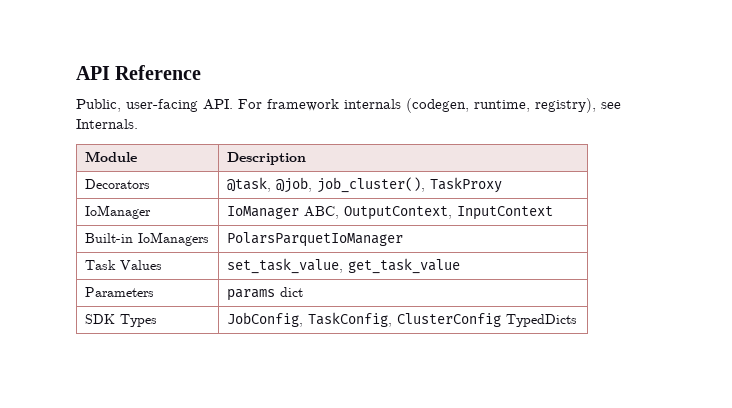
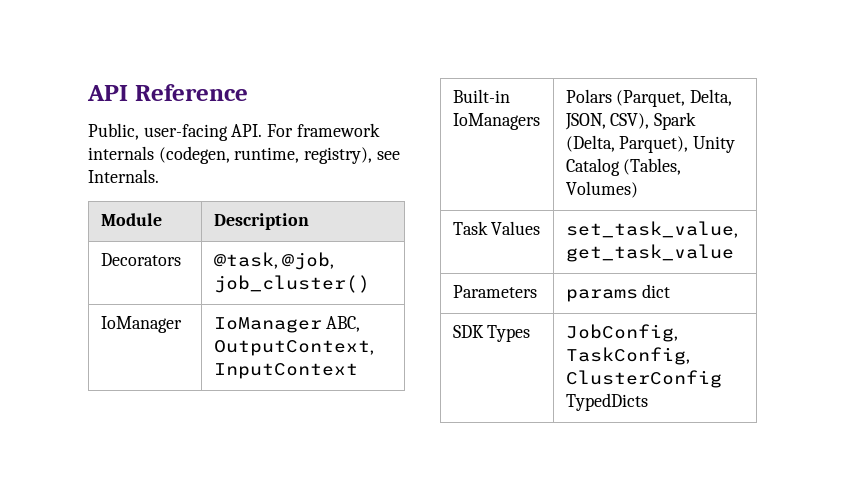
[317,177,503,193] job_cluster(), TaskProxy -> [213,275,370,293] job_cluster()
[227,232,404,247] PolarsParquetIoManager -> [565,89,733,107] [564,112,697,130] [565,135,736,153] [565,158,682,176] [565,181,638,198] Polars (Parquet, Delta, JSON, CSV), Spark (Delta, Parquet), Unity Catalog (Tables, Volumes)

